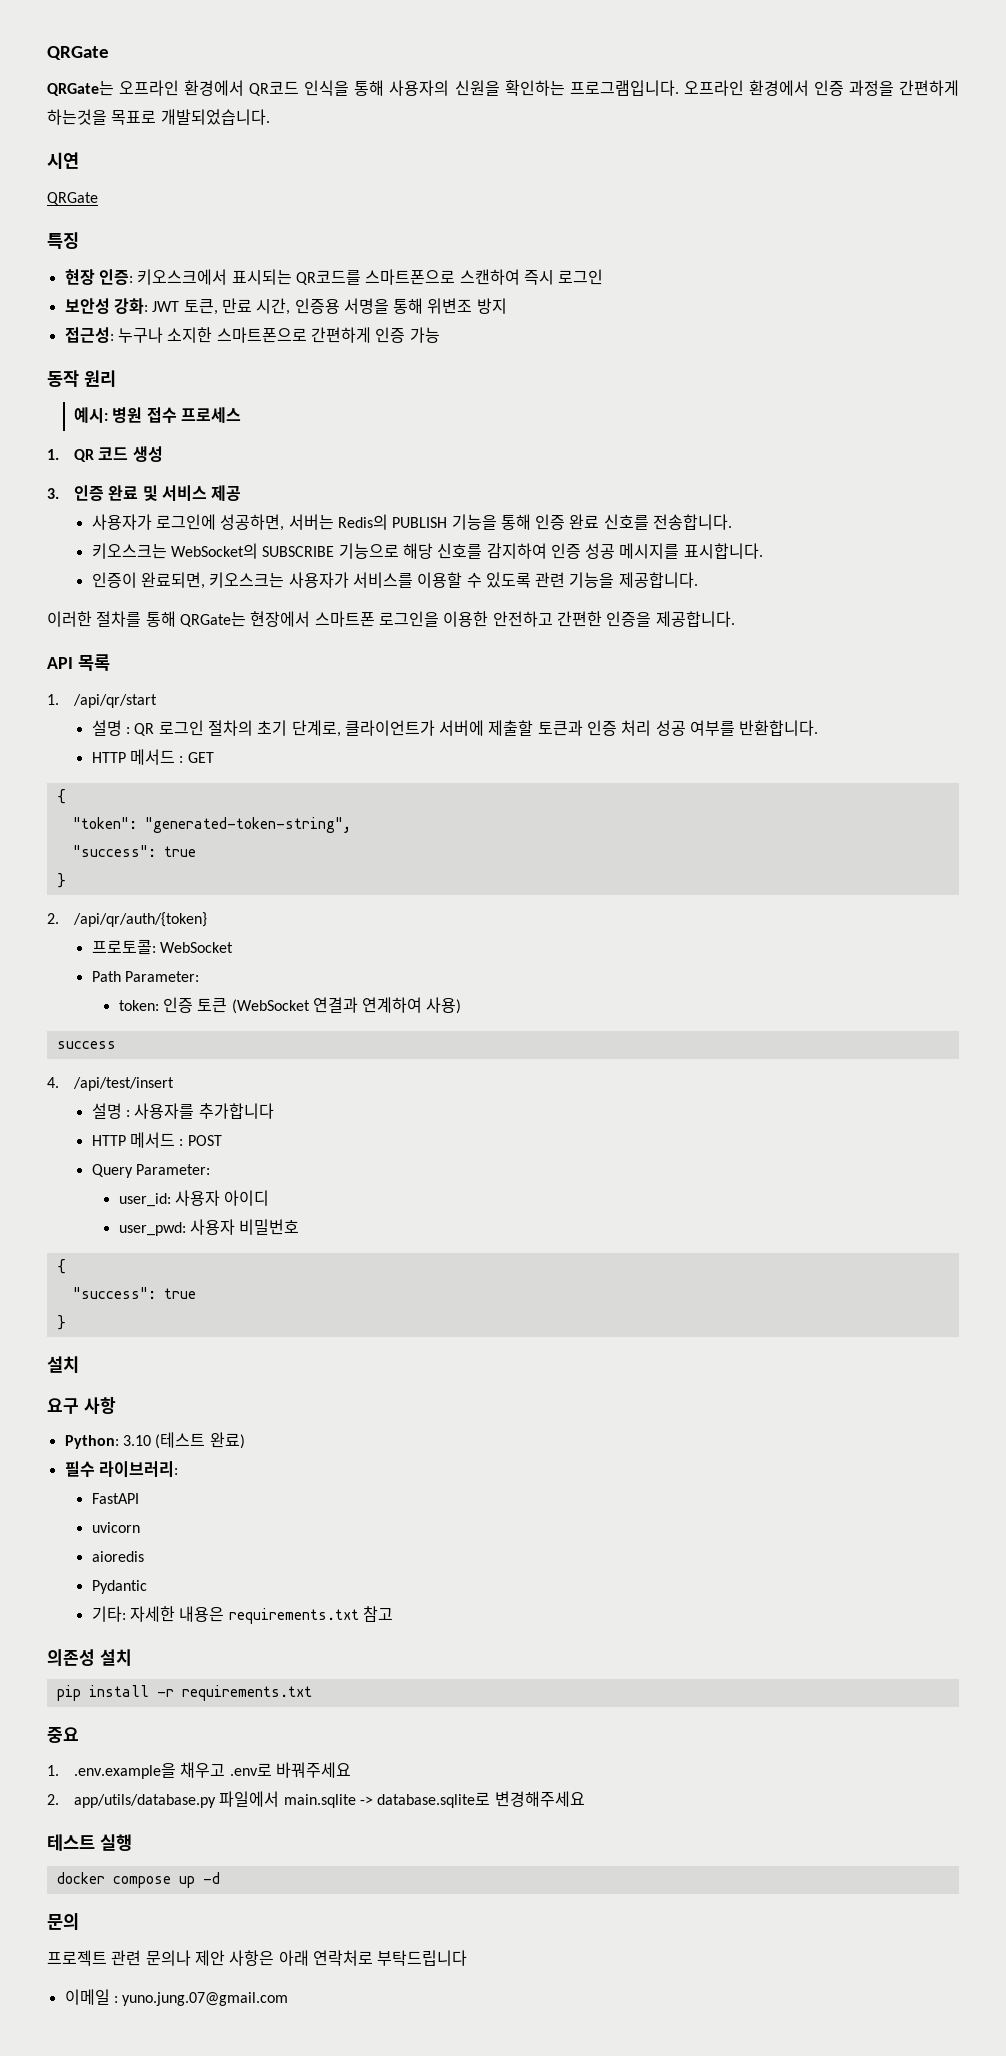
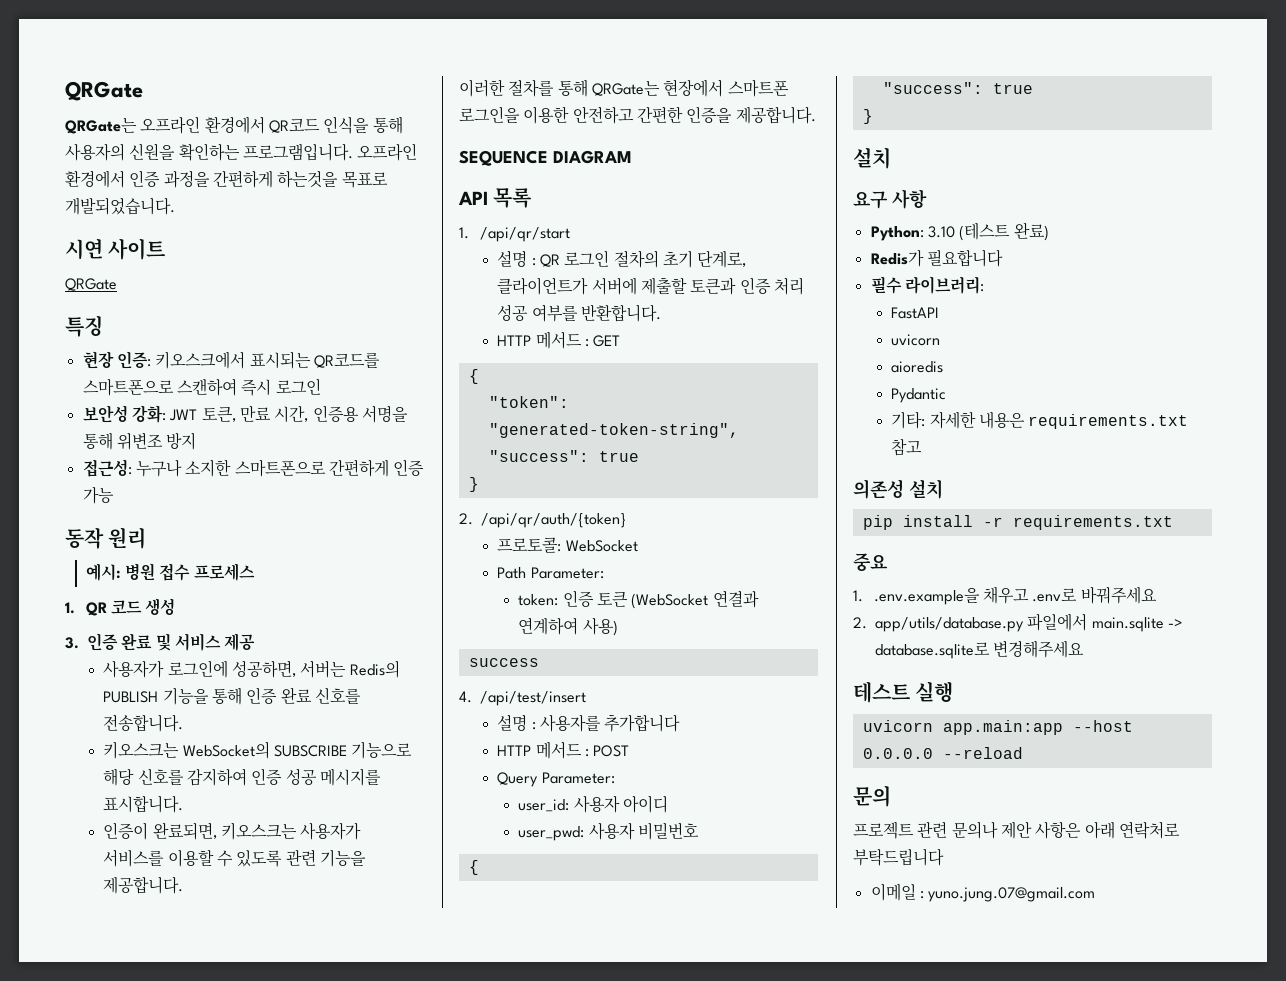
(79, 160) none -> [108,238,166,260] 사이트
(735, 619) none -> [459,150,632,166] // SEQUENCE DIAGRAM
(245, 1440) none -> [870,249,1003,267] // Redis가 필요합니다
[56,1872,220,1888] docker compose up -d -> [862,720,1133,735] [862,747,1023,759] uvicorn app.main:app --host 0.0.0.0 --reload

